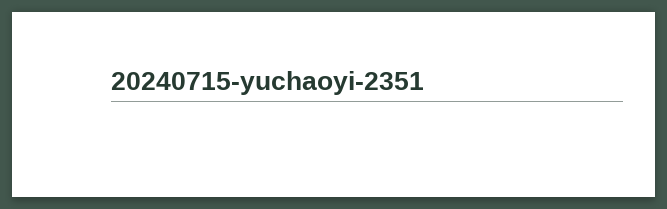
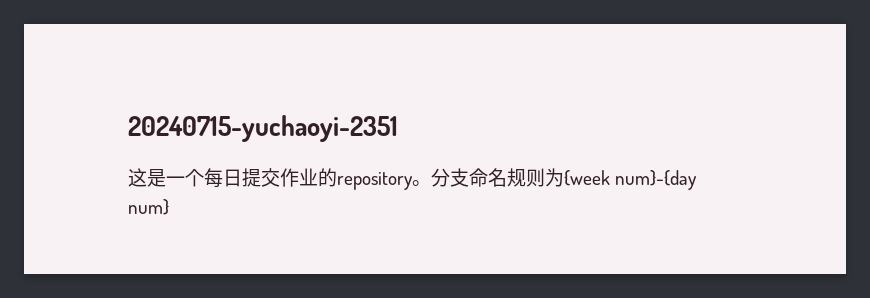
(424, 83) none -> [128,168,698,190] [128,199,169,215] // 这是一个每日提交作业的repository。分支命名规则为{week num}-{day num}

